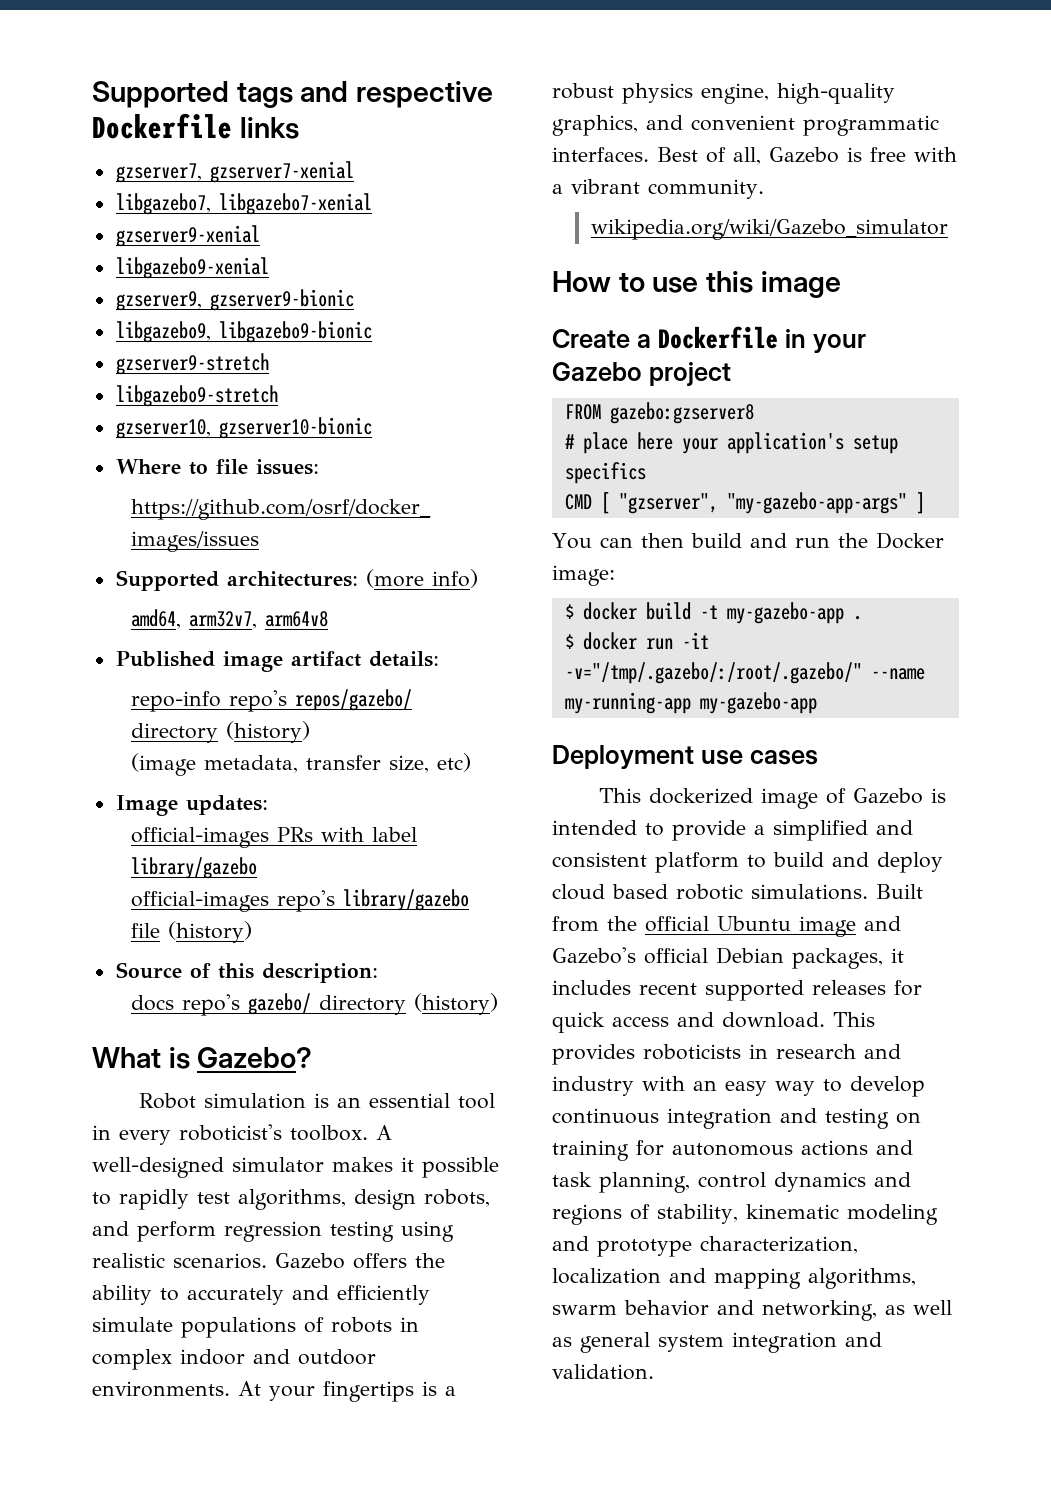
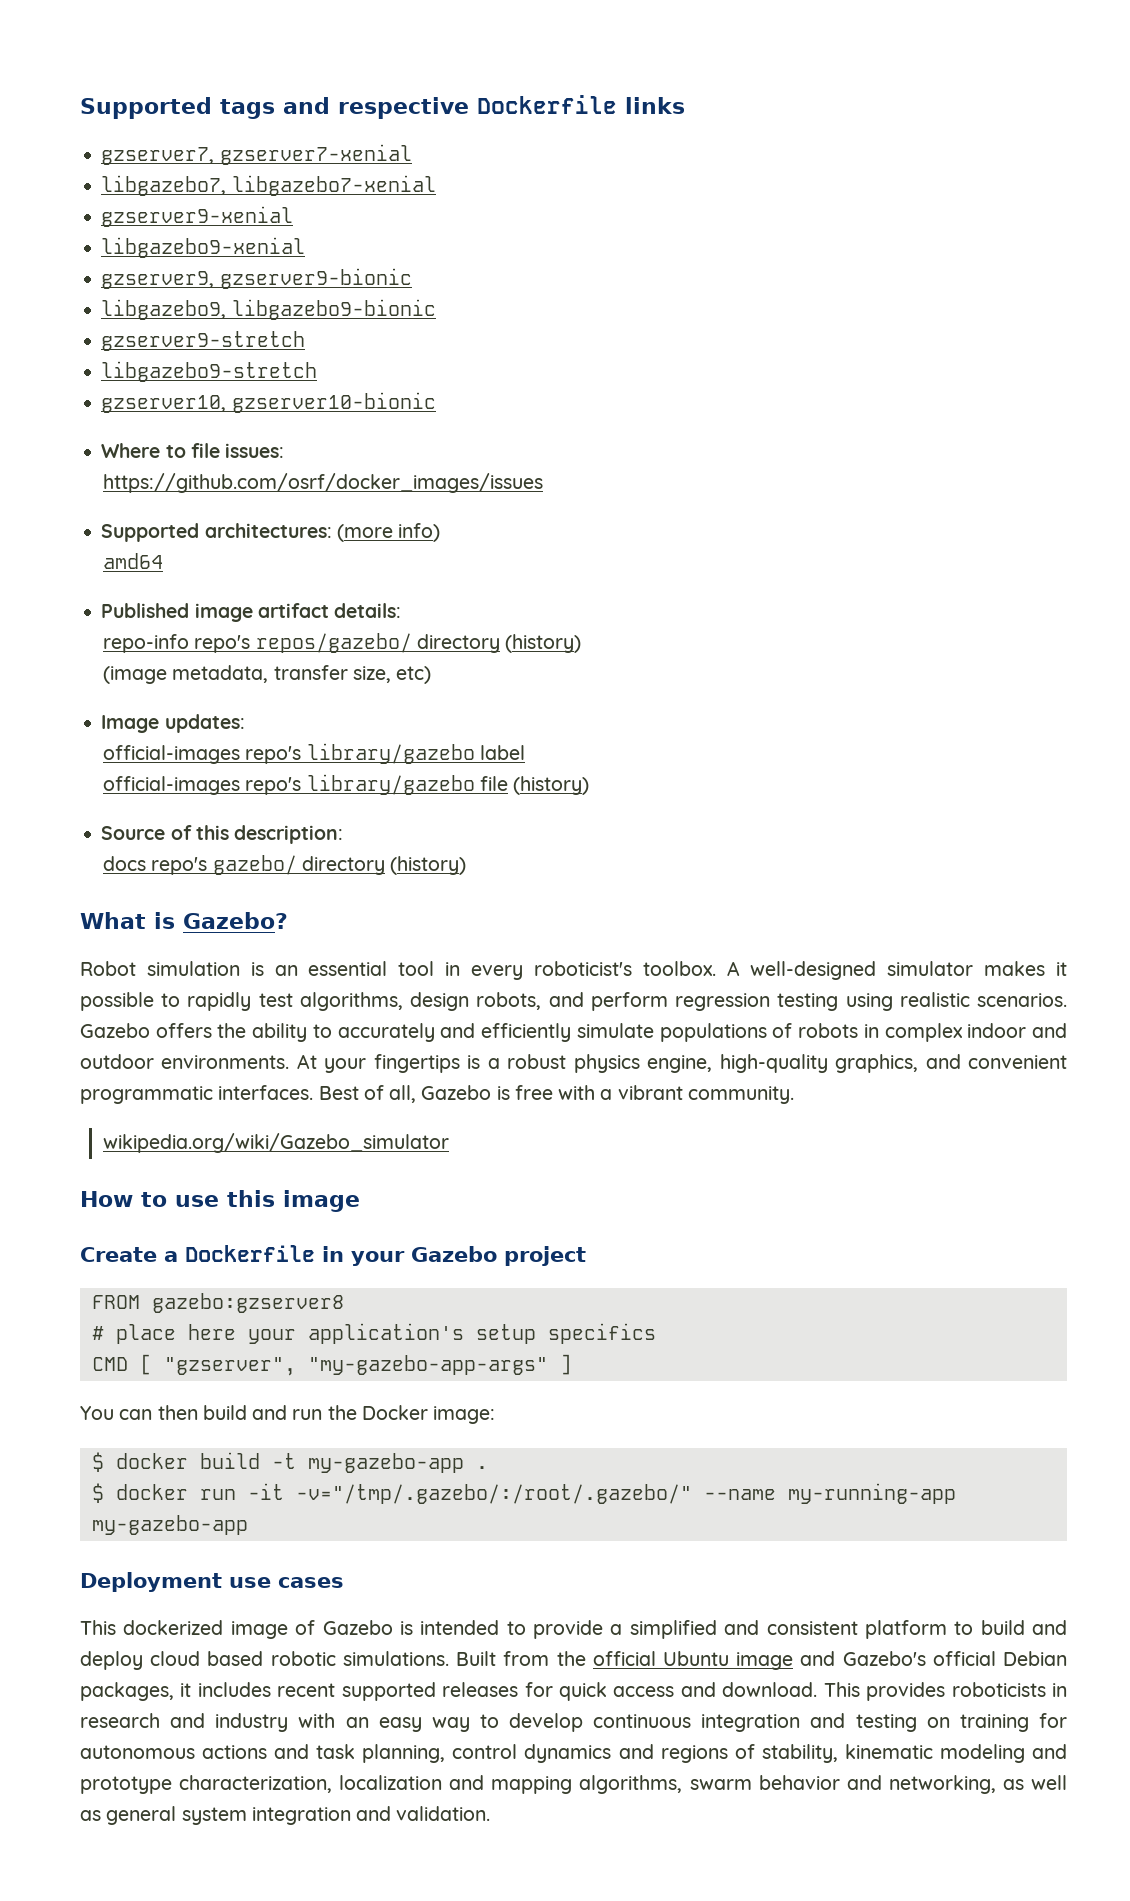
[130,609,328,629] amd64, arm32v7, arm64v8 -> [103,553,164,569] amd64
[276,827,364,842] PRs with -> [245,743,475,764] repo's library/gazebo
[130,857,257,879] library/gazebo -> (525, 752) none

